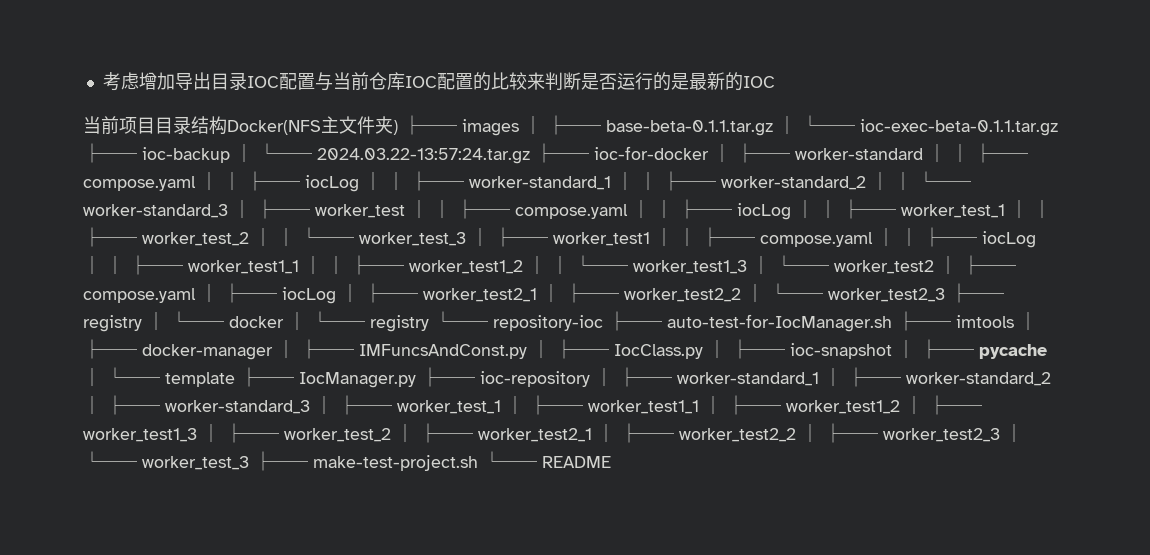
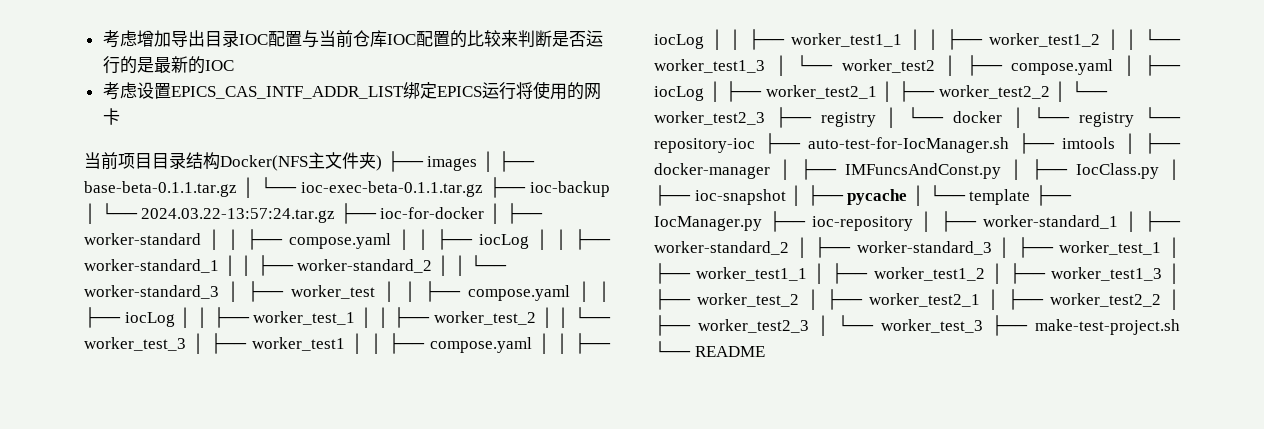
(775, 82) none -> [102,81,601,100] [102,108,120,125] // 考虑设置EPICS_CAS_INTF_ADDR_LIST绑定EPICS运行将使用的网卡

